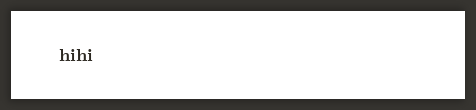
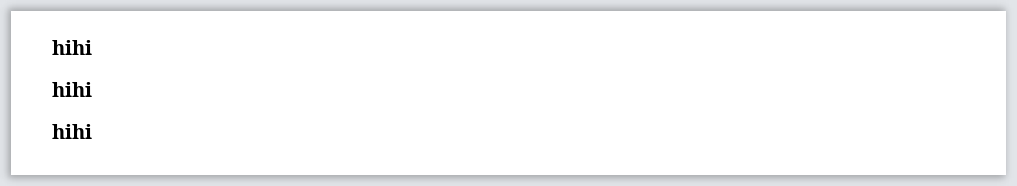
[59,49,93,61] hihi -> [52,40,92,55] [52,82,92,97] [52,124,92,139] hihi // hihi // hihi

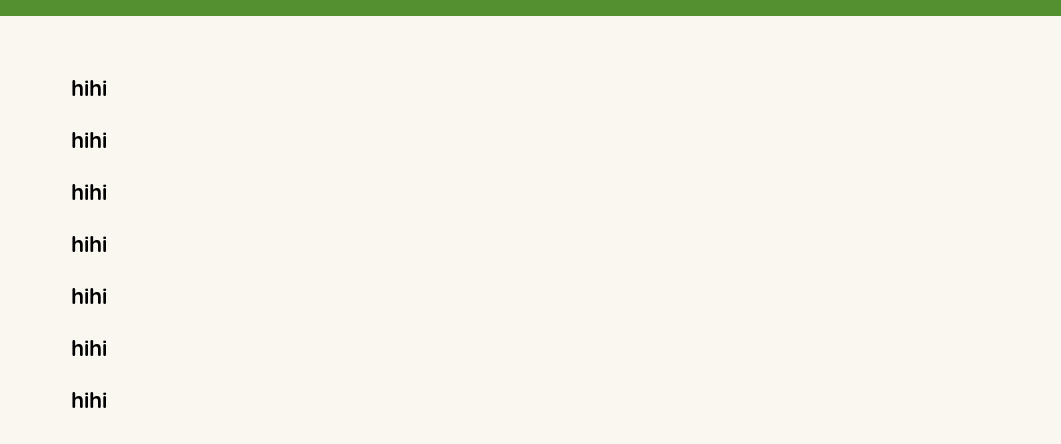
[52,40,92,55] [52,82,92,97] [52,124,92,139] hihi // hihi // hihi -> [71,80,107,96] [71,132,107,148] [71,184,107,200] [71,236,107,252] [71,288,107,304] [71,340,107,356] [71,392,107,408] hihi // hihi // hihi // hihi // hihi // hihi // hihi

